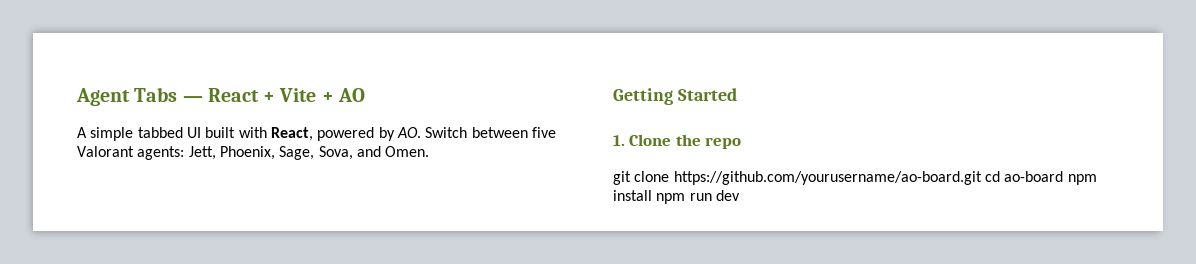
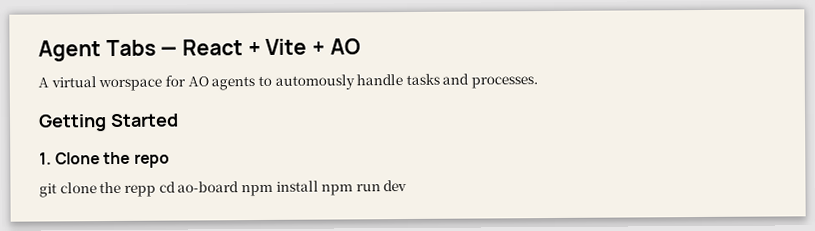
[90,127,556,141] [77,146,430,160] simple tabbed UI built with React, powered by AO. Switch between five Valorant agents: Jett, Phoenix, Sage, Sova, and Omen. -> [50,73,539,92] virtual worspace for AO agents to automously handle tasks and processes.
[673,171,982,185] https://github.com/yourusername/ao-board.git -> [99,181,156,197] the repp

